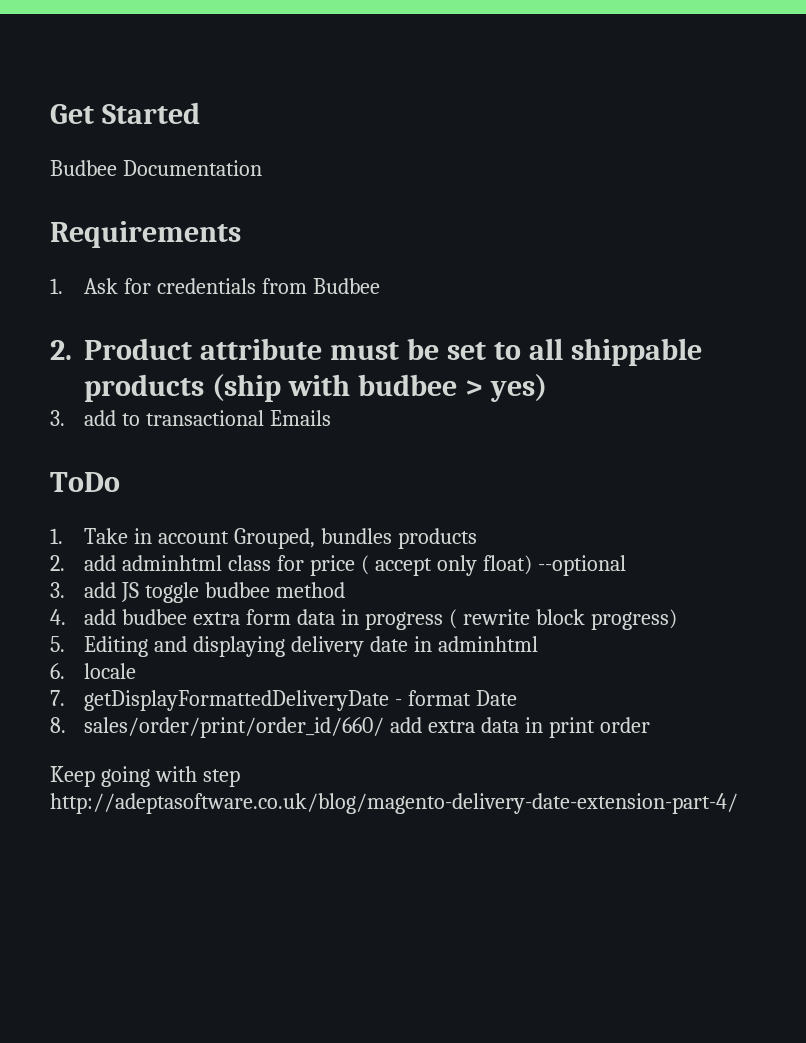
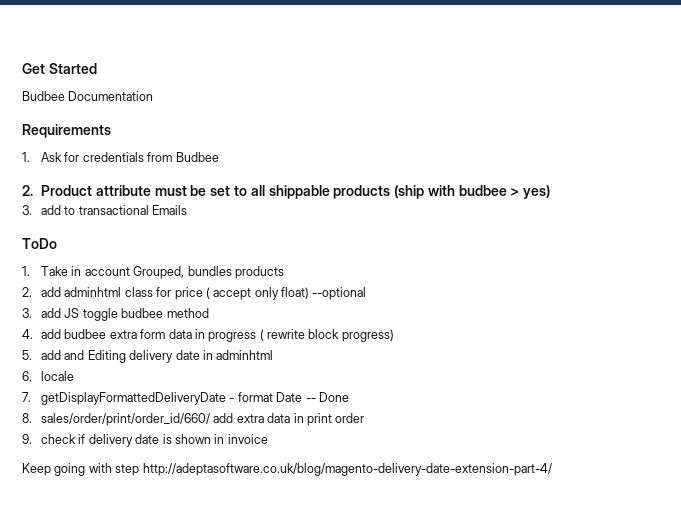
[84,636,286,657] Editing and displaying -> [41,350,126,363] add and Editing
(517, 698) none -> [305,392,349,402] -- Done
(650, 725) none -> [22,434,268,447] // 9. check if delivery date is shown in invoice

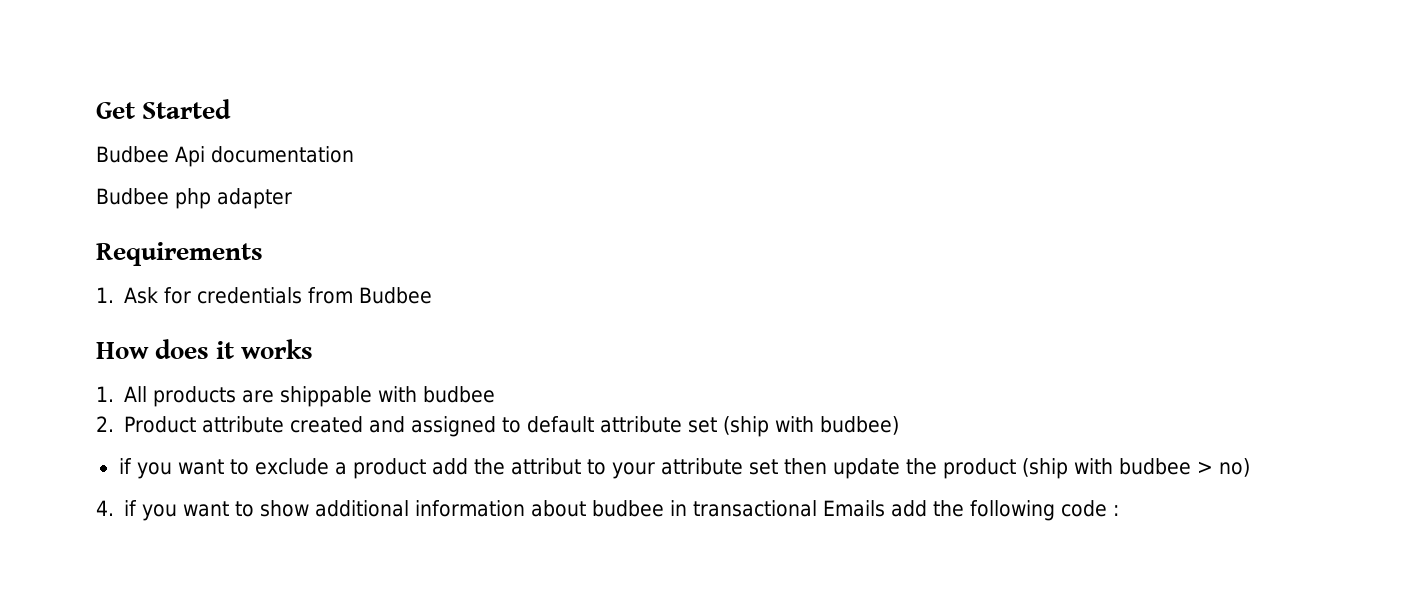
[68,91,154,101] Documentation -> [175,146,354,167] [96,188,292,209] Api documentation // Budbee php adapter
[22,185,551,199] [22,205,188,215] [22,238,57,249] [22,266,284,279] [22,287,367,300] [22,308,209,321] [22,329,394,342] [22,350,274,363] [22,371,75,381] [22,392,349,405] [22,413,365,426] [22,434,268,447] [22,463,552,476] 2. Product attribute must be set to all shippable products (ship with budbee > yes) // 3. add to transactional Emails // ToDo // 1. Take in account Grouped, bundles products // 2. add adminhtml class for price ( accept only float) --optional // 3. add JS toggle budbee method // 4. add budbee extra form data in progress ( rewrite block progress) // 5. add and Editing delivery date in adminhtml // 6. locale // 7. getDisplayFormattedDeliveryDate - format Date -- Done // 8. sales/order/print/order_id/660/ add extra data in print order // 9. check if delivery date is shown in invoice // Keep going with step http://adeptasoftware.co.uk/blog/magento-delivery-date-extension-part-4/ -> [96,339,314,359] [96,386,496,407] [96,416,900,437] [118,458,1250,479] [96,500,1120,521] How does it works // 1. All products are shippable with budbee // 2. Product attribute created and assigned to default attribute set (ship with budbee) // if you want to exclude a product add the attribut to your attribute set then update the product (ship with budbee > no) // 4. if you want to show additional information about budbee in transactional Emails add the following code :

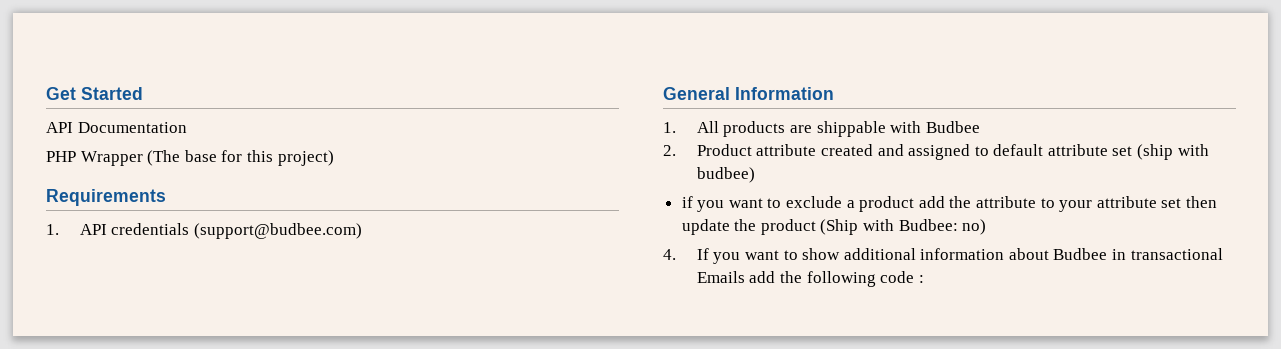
[96,146,354,167] [96,188,292,209] [96,242,263,266] [96,287,433,304] [96,339,314,359] Budbee Api documentation // Budbee php adapter // Requirements // 1. Ask for credentials from Budbee // How does it works -> [46,122,187,133] [46,150,334,166] [46,189,166,206] [46,223,362,239] [663,87,834,100] API Documentation // PHP Wrapper (The base for this project) // Requirements // 1. API credentials (support@budbee.com) // General Information
[423,386,496,403] budbee -> [925,121,980,133] Budbee
[510,458,581,475] attribut -> [976,196,1037,208] attribute
[1021,458,1213,479] (ship with budbee > -> [820,219,958,235] (Ship with Budbee:
[124,500,138,516] if -> [696,248,709,260] If
[592,500,665,517] budbee -> [1053,248,1108,260] Budbee

